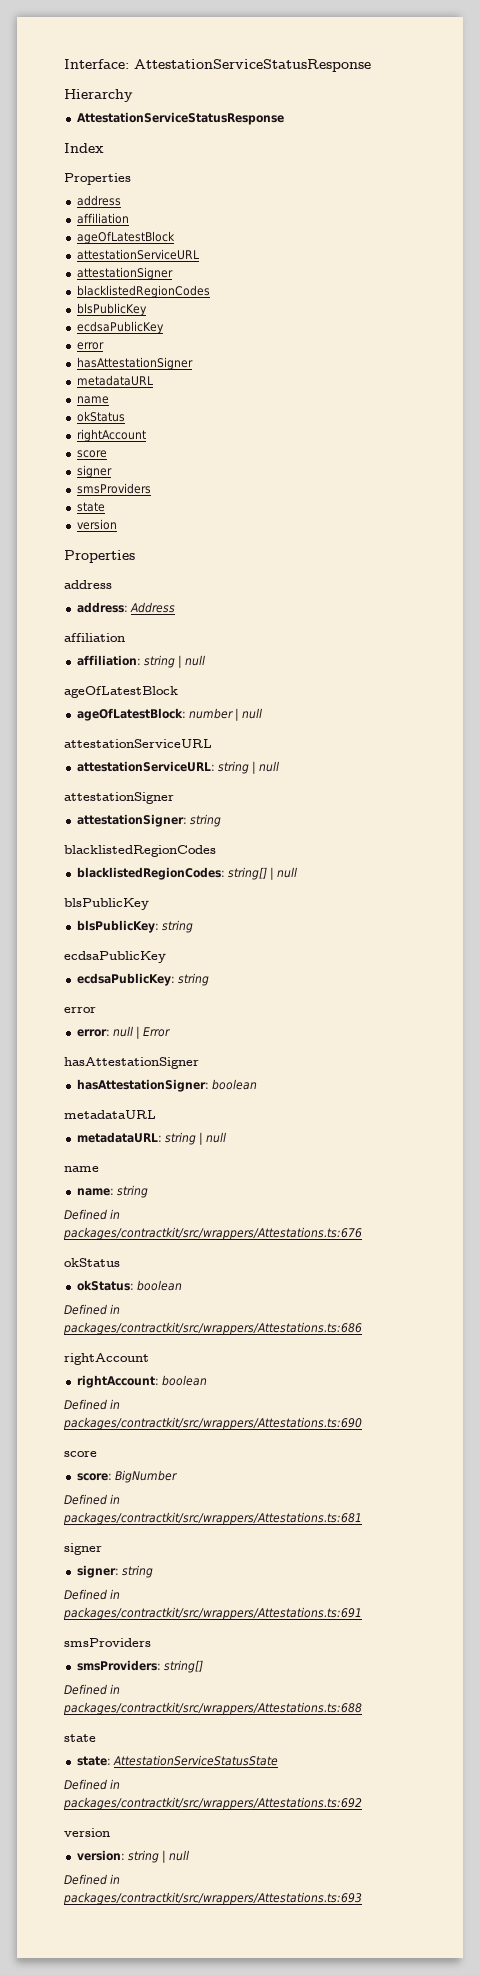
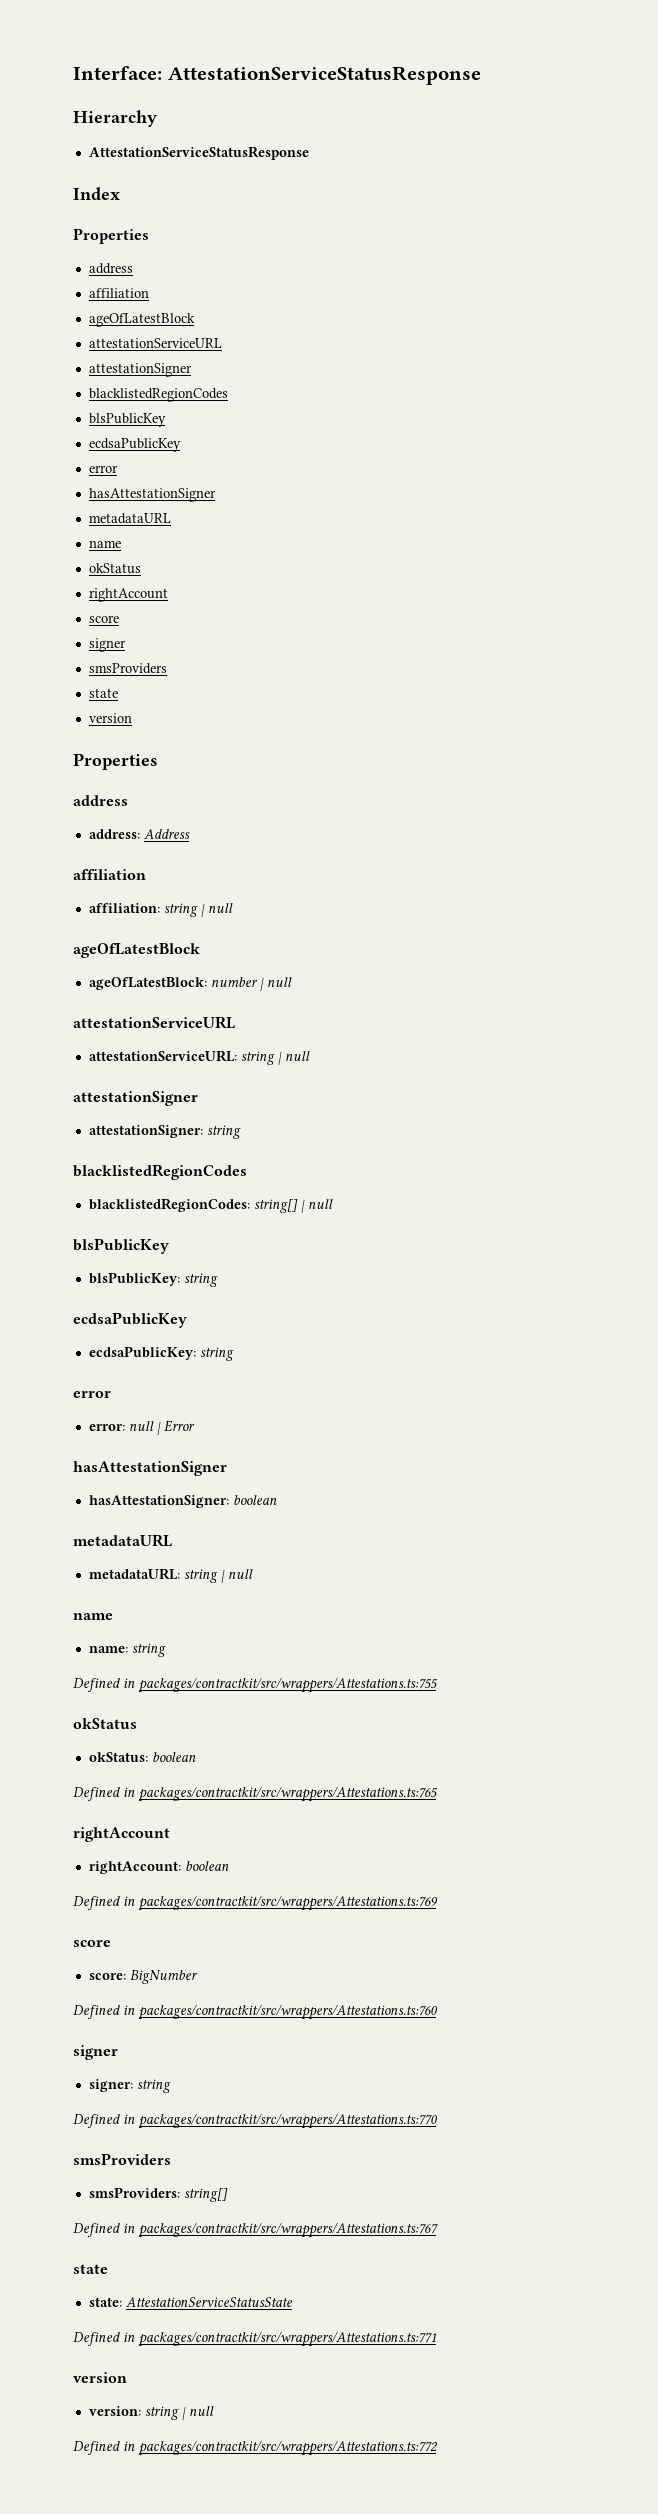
[63,1227,362,1240] packages/contractkit/src/wrappers/Attestations.ts:676 -> [138,1677,438,1693] packages/contractkit/src/wrappers/Attestations.ts:755
[63,1322,362,1335] packages/contractkit/src/wrappers/Attestations.ts:686 -> [138,1786,438,1802] packages/contractkit/src/wrappers/Attestations.ts:765
[63,1417,362,1430] packages/contractkit/src/wrappers/Attestations.ts:690 -> [138,1895,438,1911] packages/contractkit/src/wrappers/Attestations.ts:769
[63,1512,362,1525] packages/contractkit/src/wrappers/Attestations.ts:681 -> [138,2004,438,2020] packages/contractkit/src/wrappers/Attestations.ts:760
[63,1607,362,1620] packages/contractkit/src/wrappers/Attestations.ts:691 -> [138,2113,438,2129] packages/contractkit/src/wrappers/Attestations.ts:770
[63,1702,362,1715] packages/contractkit/src/wrappers/Attestations.ts:688 -> [138,2222,438,2238] packages/contractkit/src/wrappers/Attestations.ts:767
[63,1797,362,1810] packages/contractkit/src/wrappers/Attestations.ts:692 -> [138,2331,437,2347] packages/contractkit/src/wrappers/Attestations.ts:771
[63,1892,362,1905] packages/contractkit/src/wrappers/Attestations.ts:693 -> [138,2440,438,2456] packages/contractkit/src/wrappers/Attestations.ts:772

